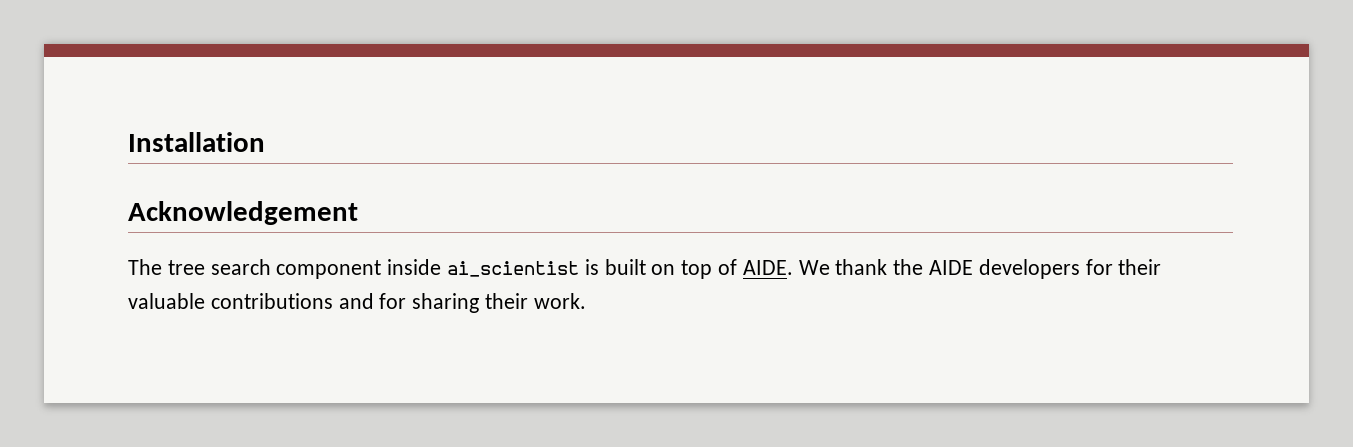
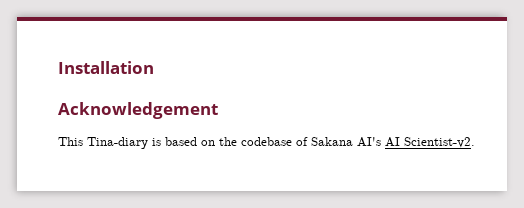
[128,259,1162,279] [128,293,586,313] The tree search component inside ai_scientist is built on top of AIDE. We thank the AIDE developers for their valuable contributions and for sharing their work. -> [58,137,475,149] This Tina-diary is based on the codebase of Sakana AI's AI Scientist-v2.

